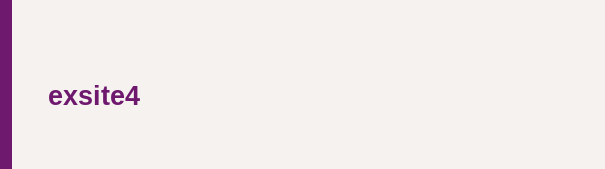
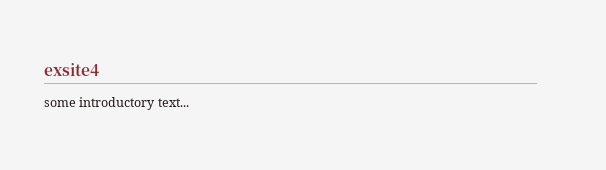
(140, 95) none -> [44,97,189,110] // some introductory text...

